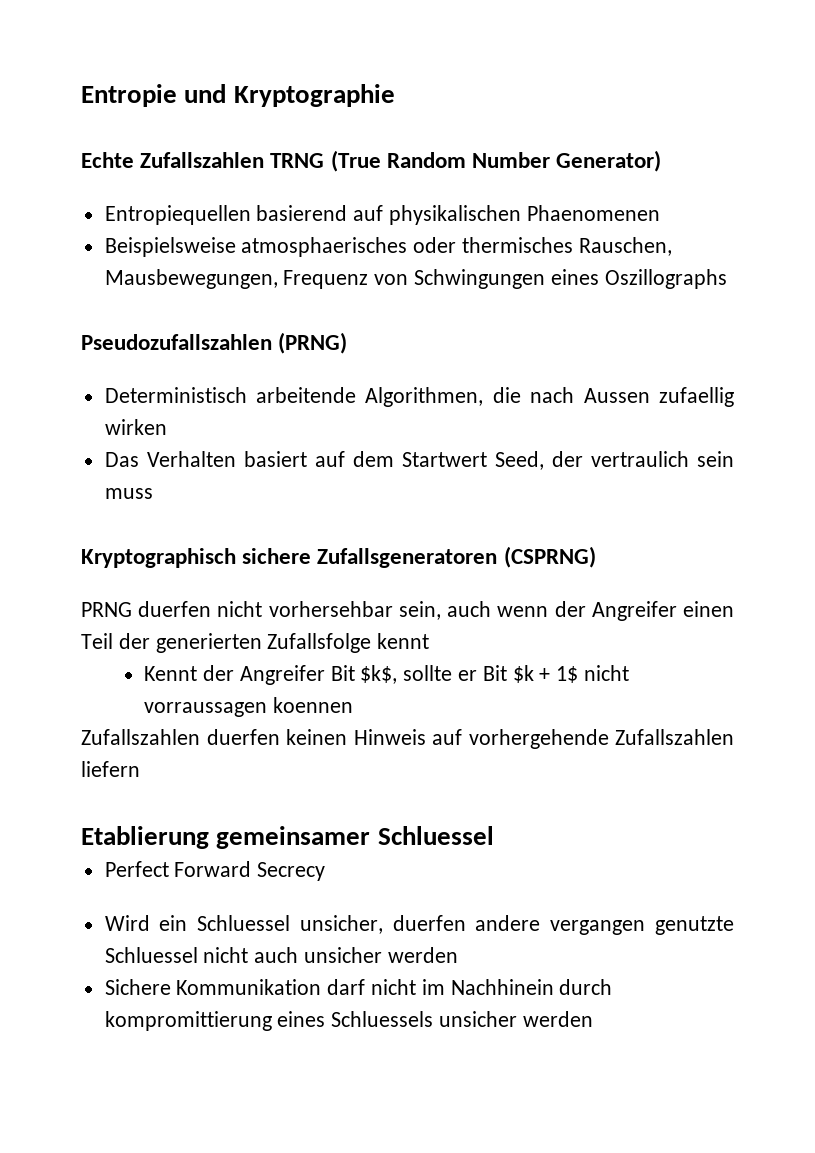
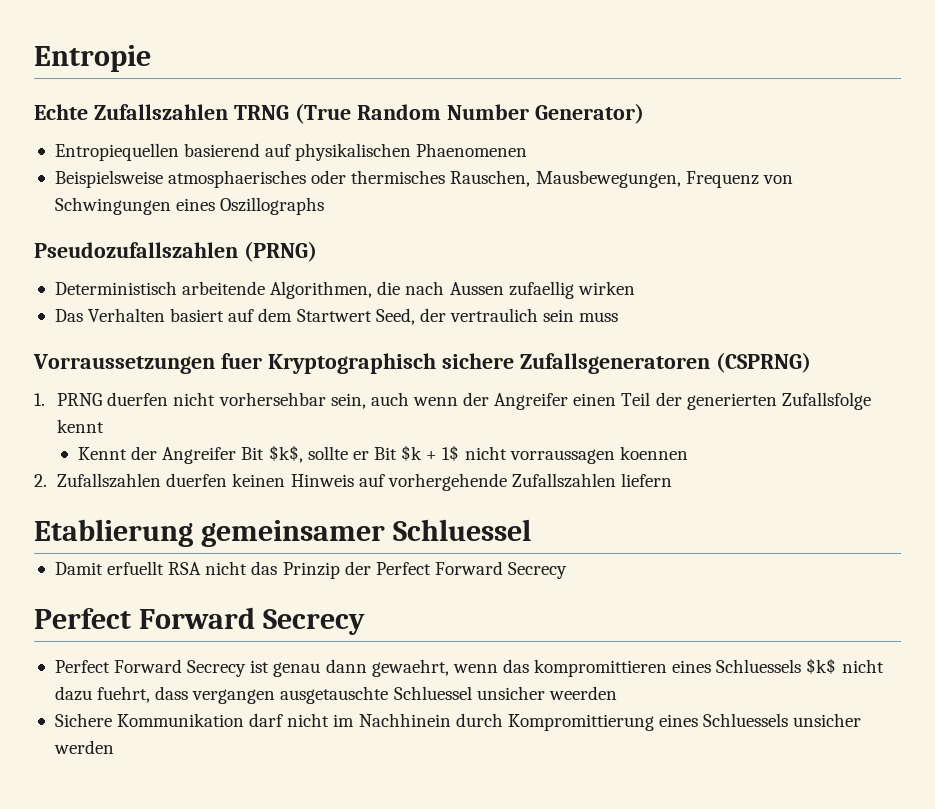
[184,84,395,107] und Kryptographie -> (151, 58) none
(153, 493) none -> [33,353,262,374] Vorraussetzungen fuer
(596, 557) none -> [34,393,45,406] 1.
(353, 705) none -> [34,474,47,487] 2.
[104,861,326,881] [104,915,735,935] [104,947,458,963] Perfect Forward Secrecy // Wird ein Schluessel unsicher, duerfen andere vergangen genutzte Schluessel nicht auch unsicher werden -> [54,561,568,579] [34,607,365,635] [54,658,884,677] [54,686,617,704] Damit erfuellt RSA nicht das Prinzip der Perfect Forward Secrecy // Perfect Forward Secrecy // Perfect Forward Secrecy ist genau dann gewaehrt, wenn das kompromittieren eines Schluessels $k$ nicht dazu fuehrt, dass vergangen ausgetauschte Schluessel unsicher weerden
[104,1011,272,1031] kompromittierung -> [507,714,654,731] Kompromittierung

